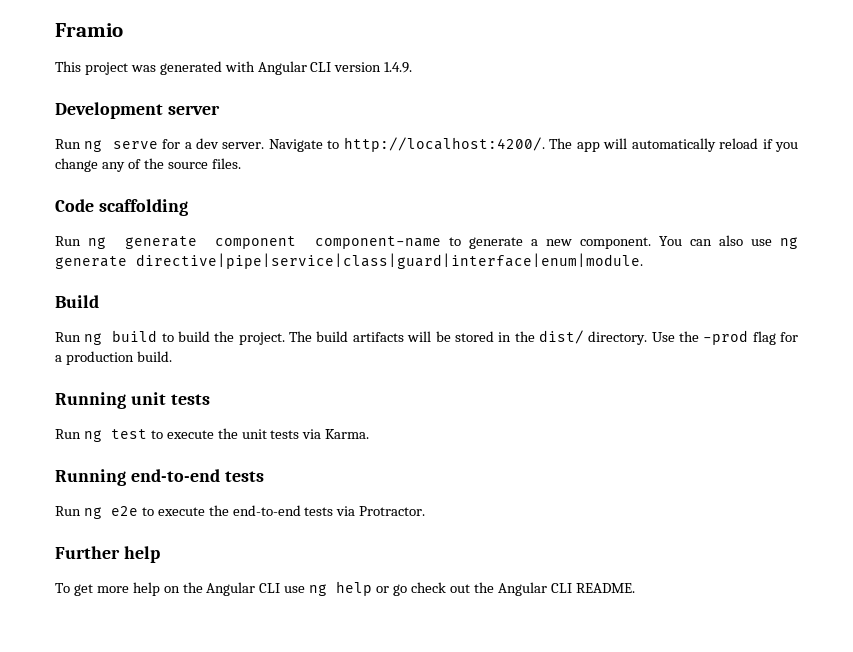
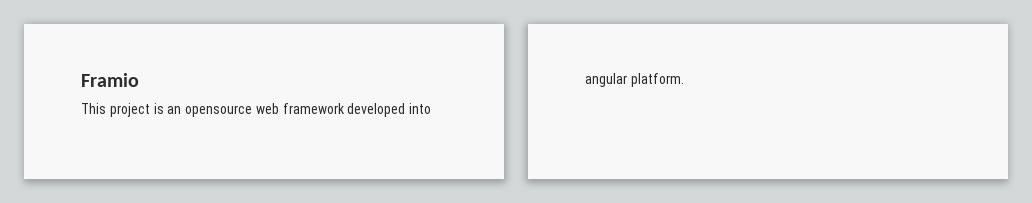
[130,61,413,75] [55,102,220,119] [55,137,799,152] [55,158,241,172] [55,199,188,216] [55,235,799,249] [55,253,643,269] [55,295,99,308] [55,330,799,345] [55,351,172,365] [55,392,210,409] [55,428,370,442] [55,469,264,486] [55,505,426,519] [55,546,160,563] [55,581,635,596] was generated with Angular CLI version 1.4.9. // Development server // Run ng serve for a dev server. Navigate to http://localhost:4200/. The app will automatically reload if you change any of the source files. // Code scaffolding // Run ng generate component component-name to generate a new component. You can also use ng generate directive|pipe|service|class|guard|interface|enum|module. // Build // Run ng build to build the project. The build artifacts will be stored in the dist/ directory. Use the -prod flag for a production build. // Running unit tests // Run ng test to execute the unit tests via Karma. // Running end-to-end tests // Run ng e2e to execute the end-to-end tests via Protractor. // Further help // To get more help on the Angular CLI use ng help or go check out the Angular CLI README. -> [153,103,432,117] [585,73,684,87] is an opensource web framework developed into angular platform.

